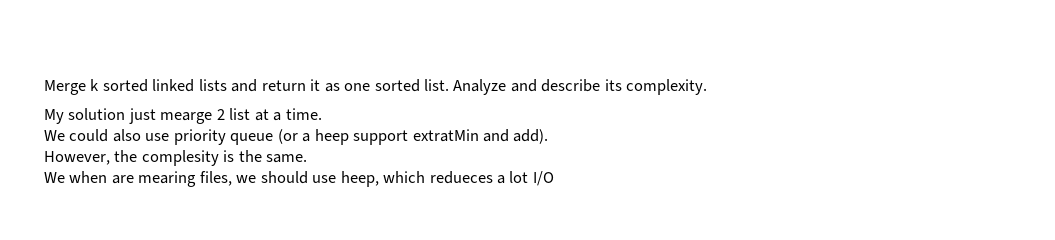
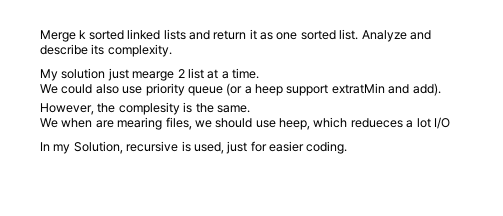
(554, 178) none -> [40,141,348,154] // In my Solution, recursive is used, just for easier coding.

